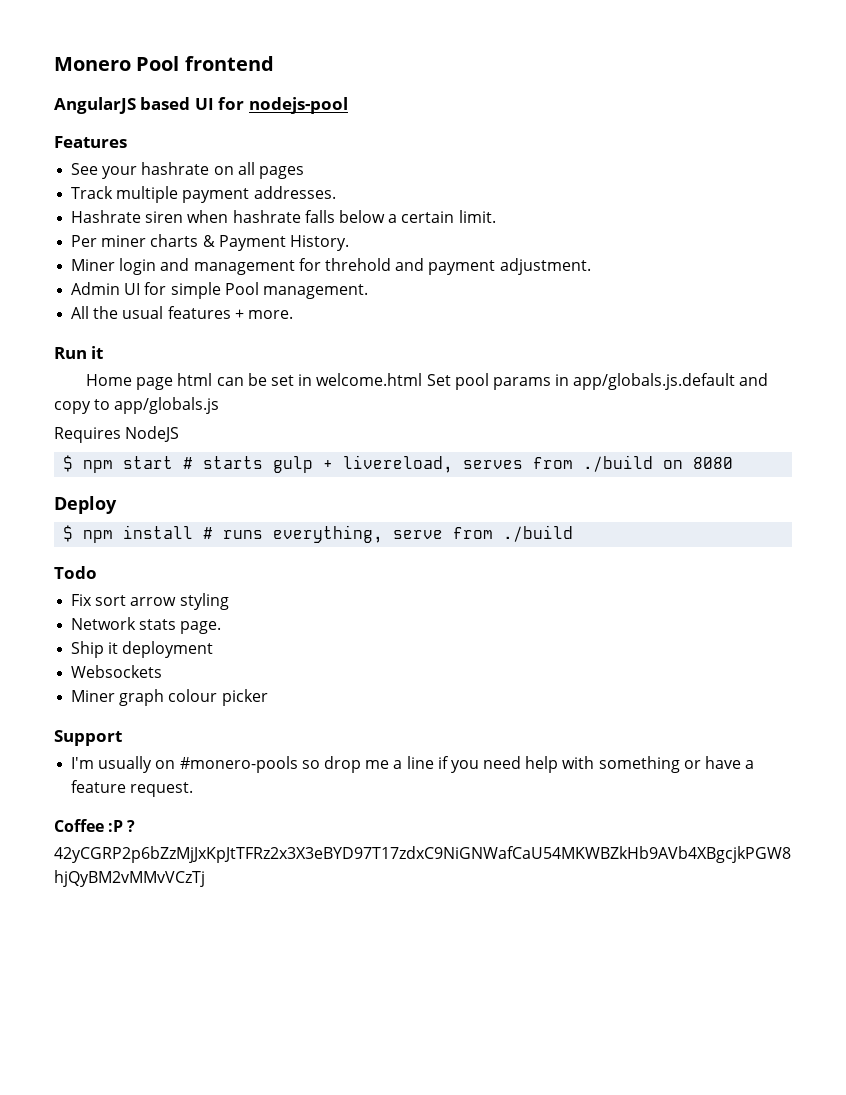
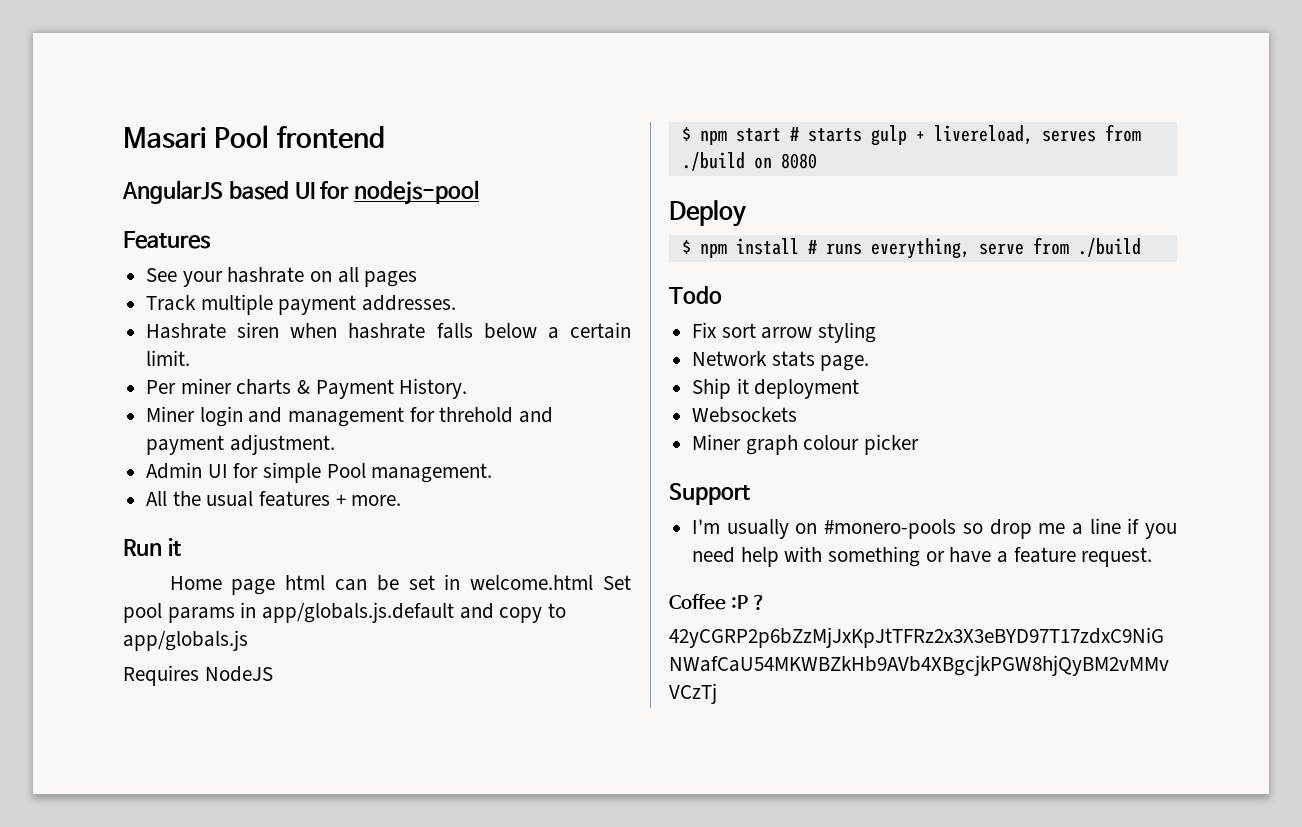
[54,57,131,71] Monero -> [123,127,207,148] Masari

